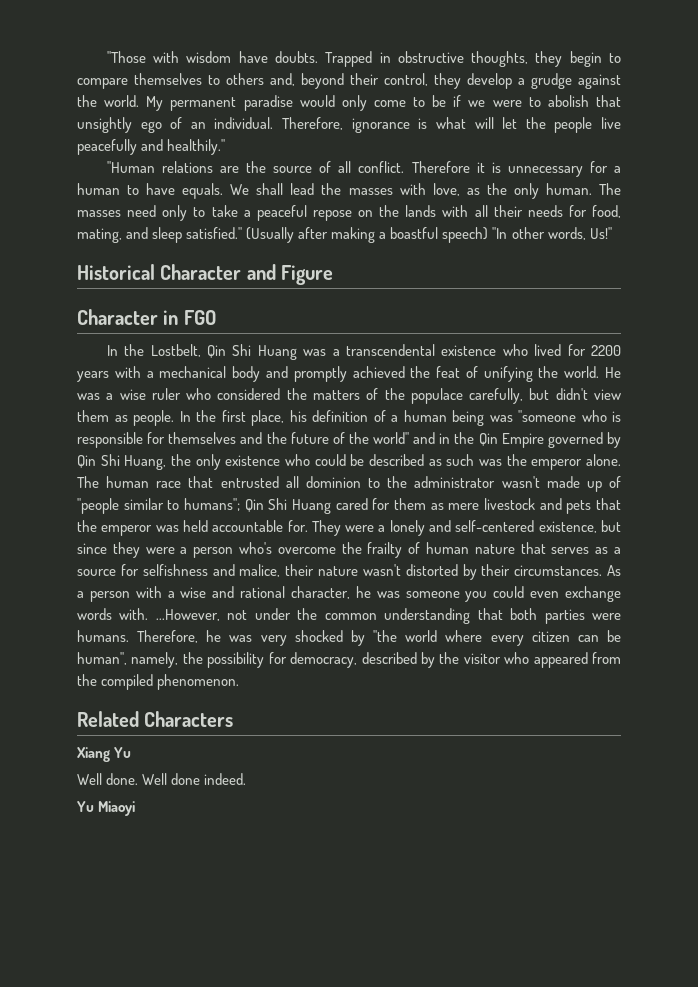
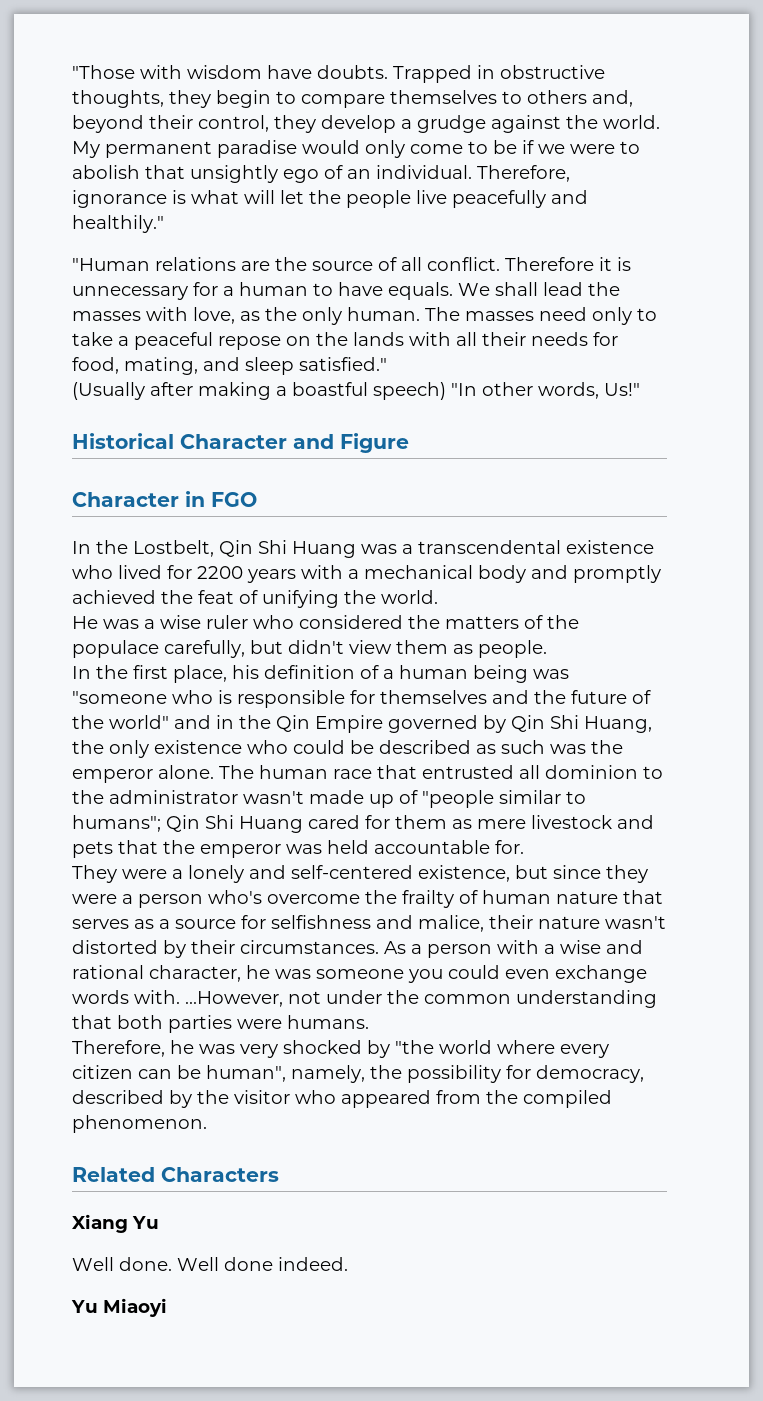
(243, 233) none -> (387, 364) //
(600, 372) none -> (438, 597) //
(174, 418) none -> (547, 649) //
(308, 526) none -> (524, 847) //
(129, 636) none -> (369, 1022) //

